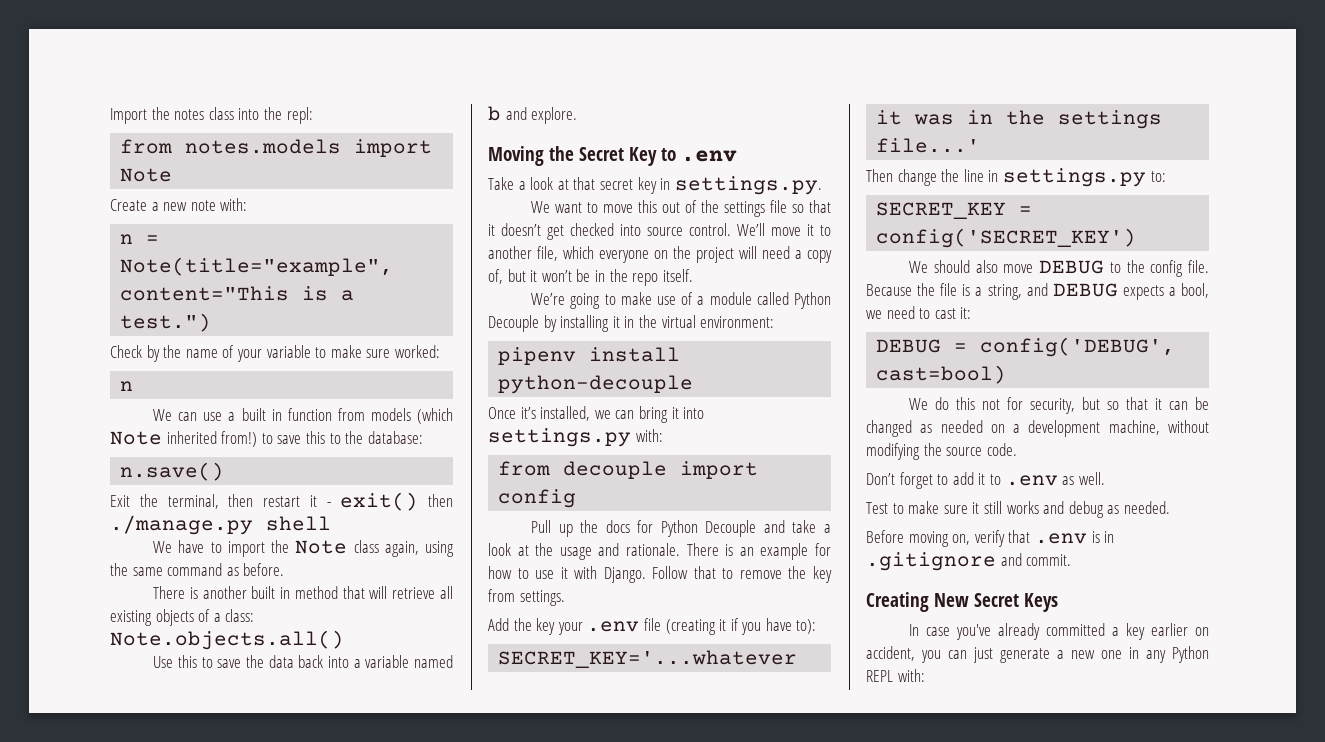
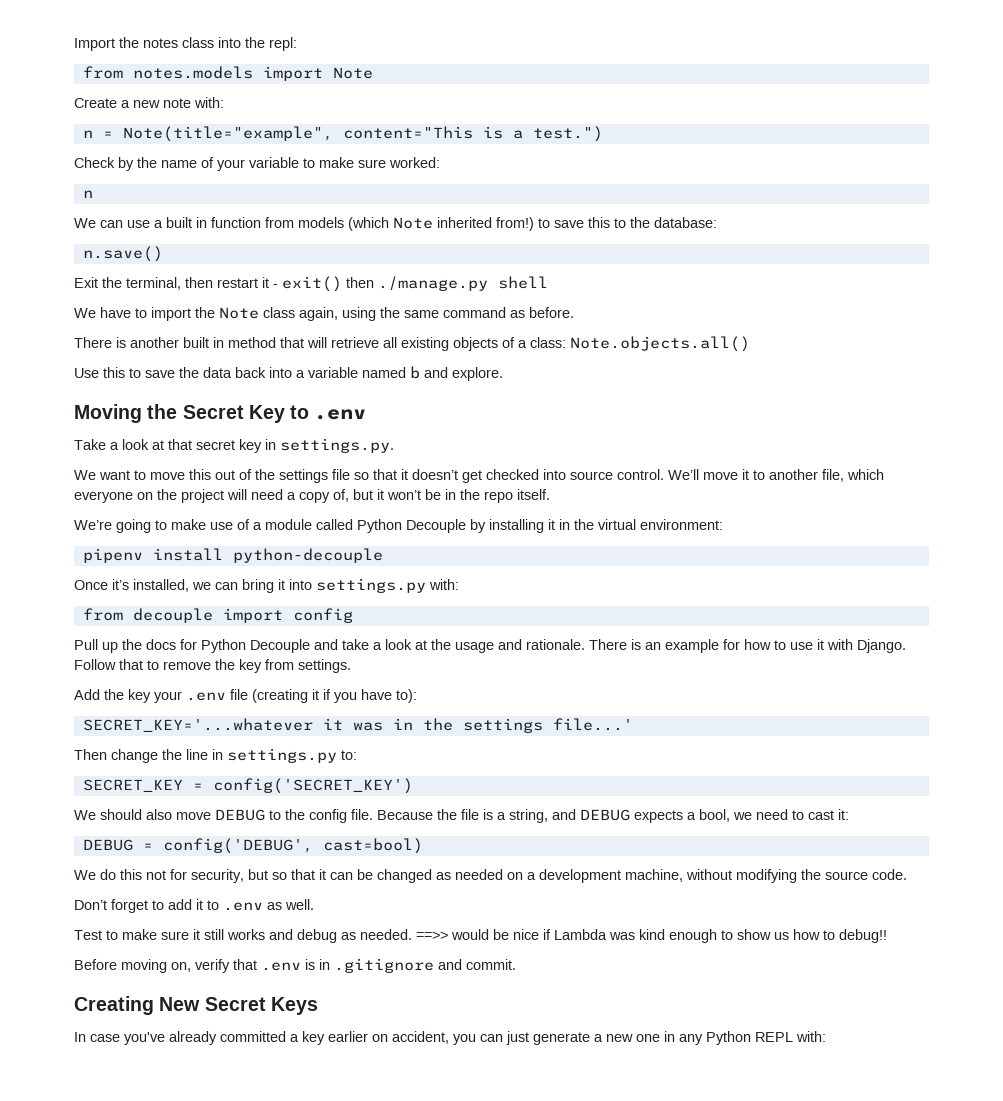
(1170, 507) none -> [416,929,887,943] ==>> would be nice if Lambda was kind enough to show us how to debug!!

